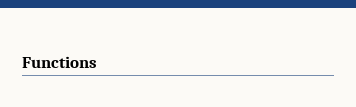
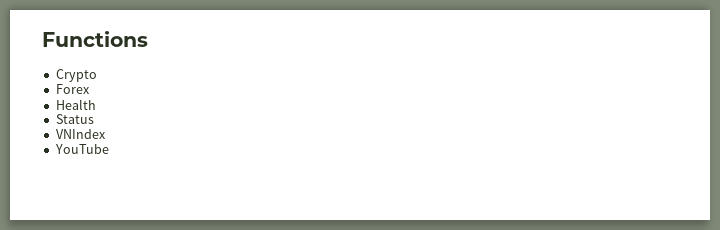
(97, 62) none -> [55,69,97,82] [55,84,90,94] [55,99,96,110] [55,114,94,124] [55,129,106,139] [54,144,109,154] // Crypto // Forex // Health // Status // VNIndex // YouTube

